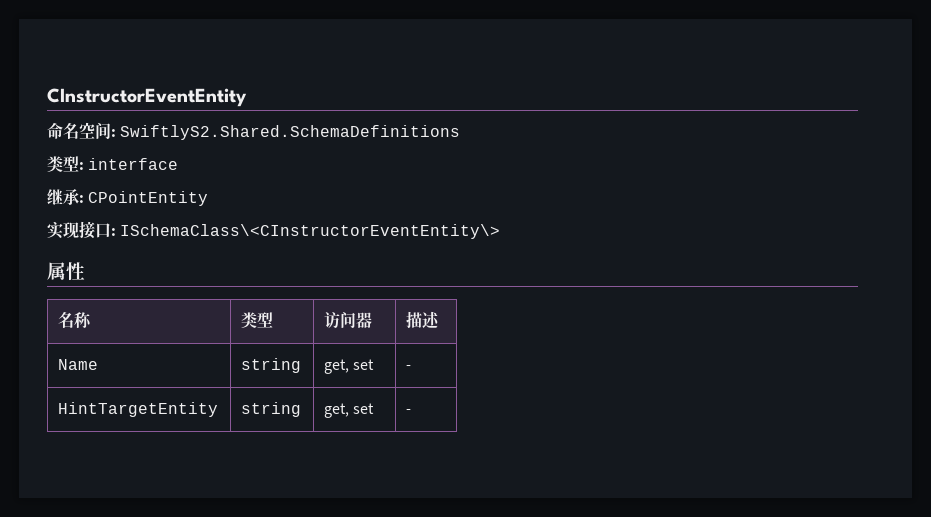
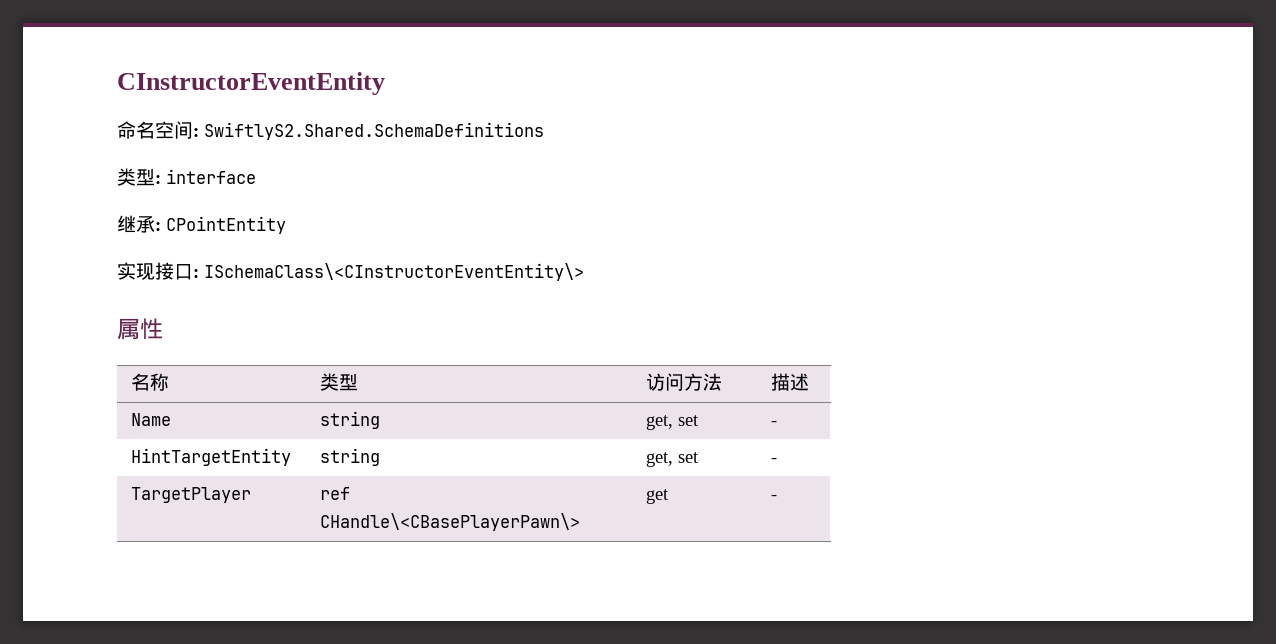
[356,312,373,328] 器 -> [684,373,723,391] 方法
(412, 411) none -> [131,487,252,503] [320,487,351,500] [320,513,581,531] [646,489,670,504] [771,495,778,500] // TargetPlayer | ref CHandle\<CBasePlayerPawn\> | get | -

